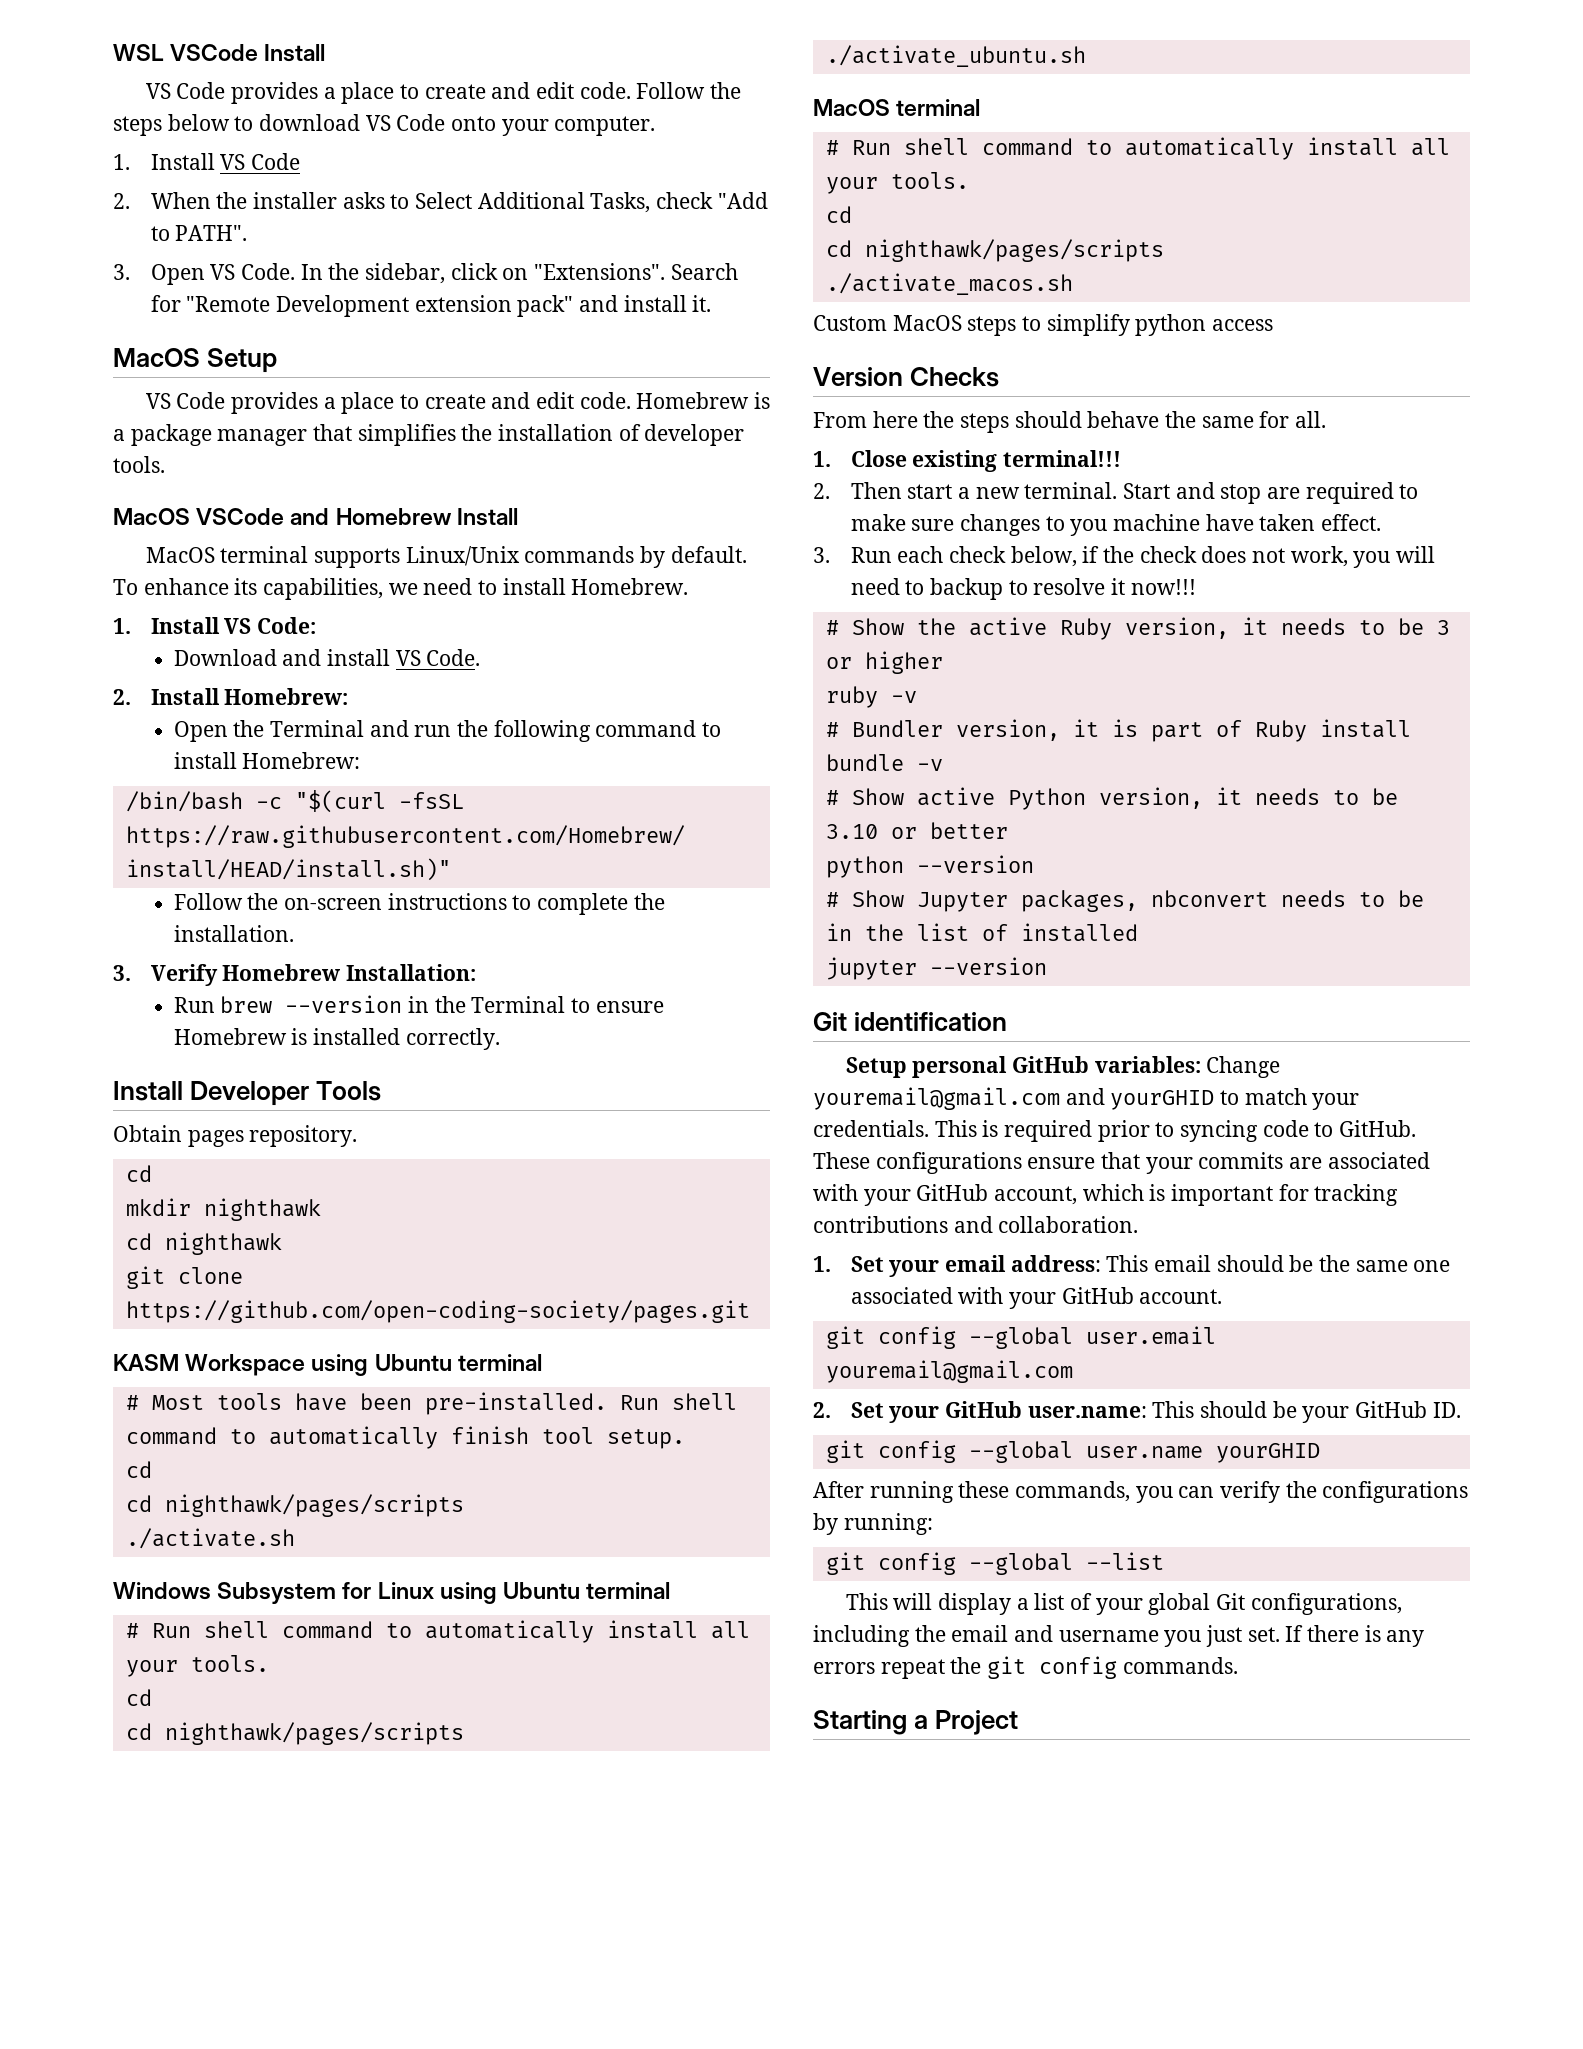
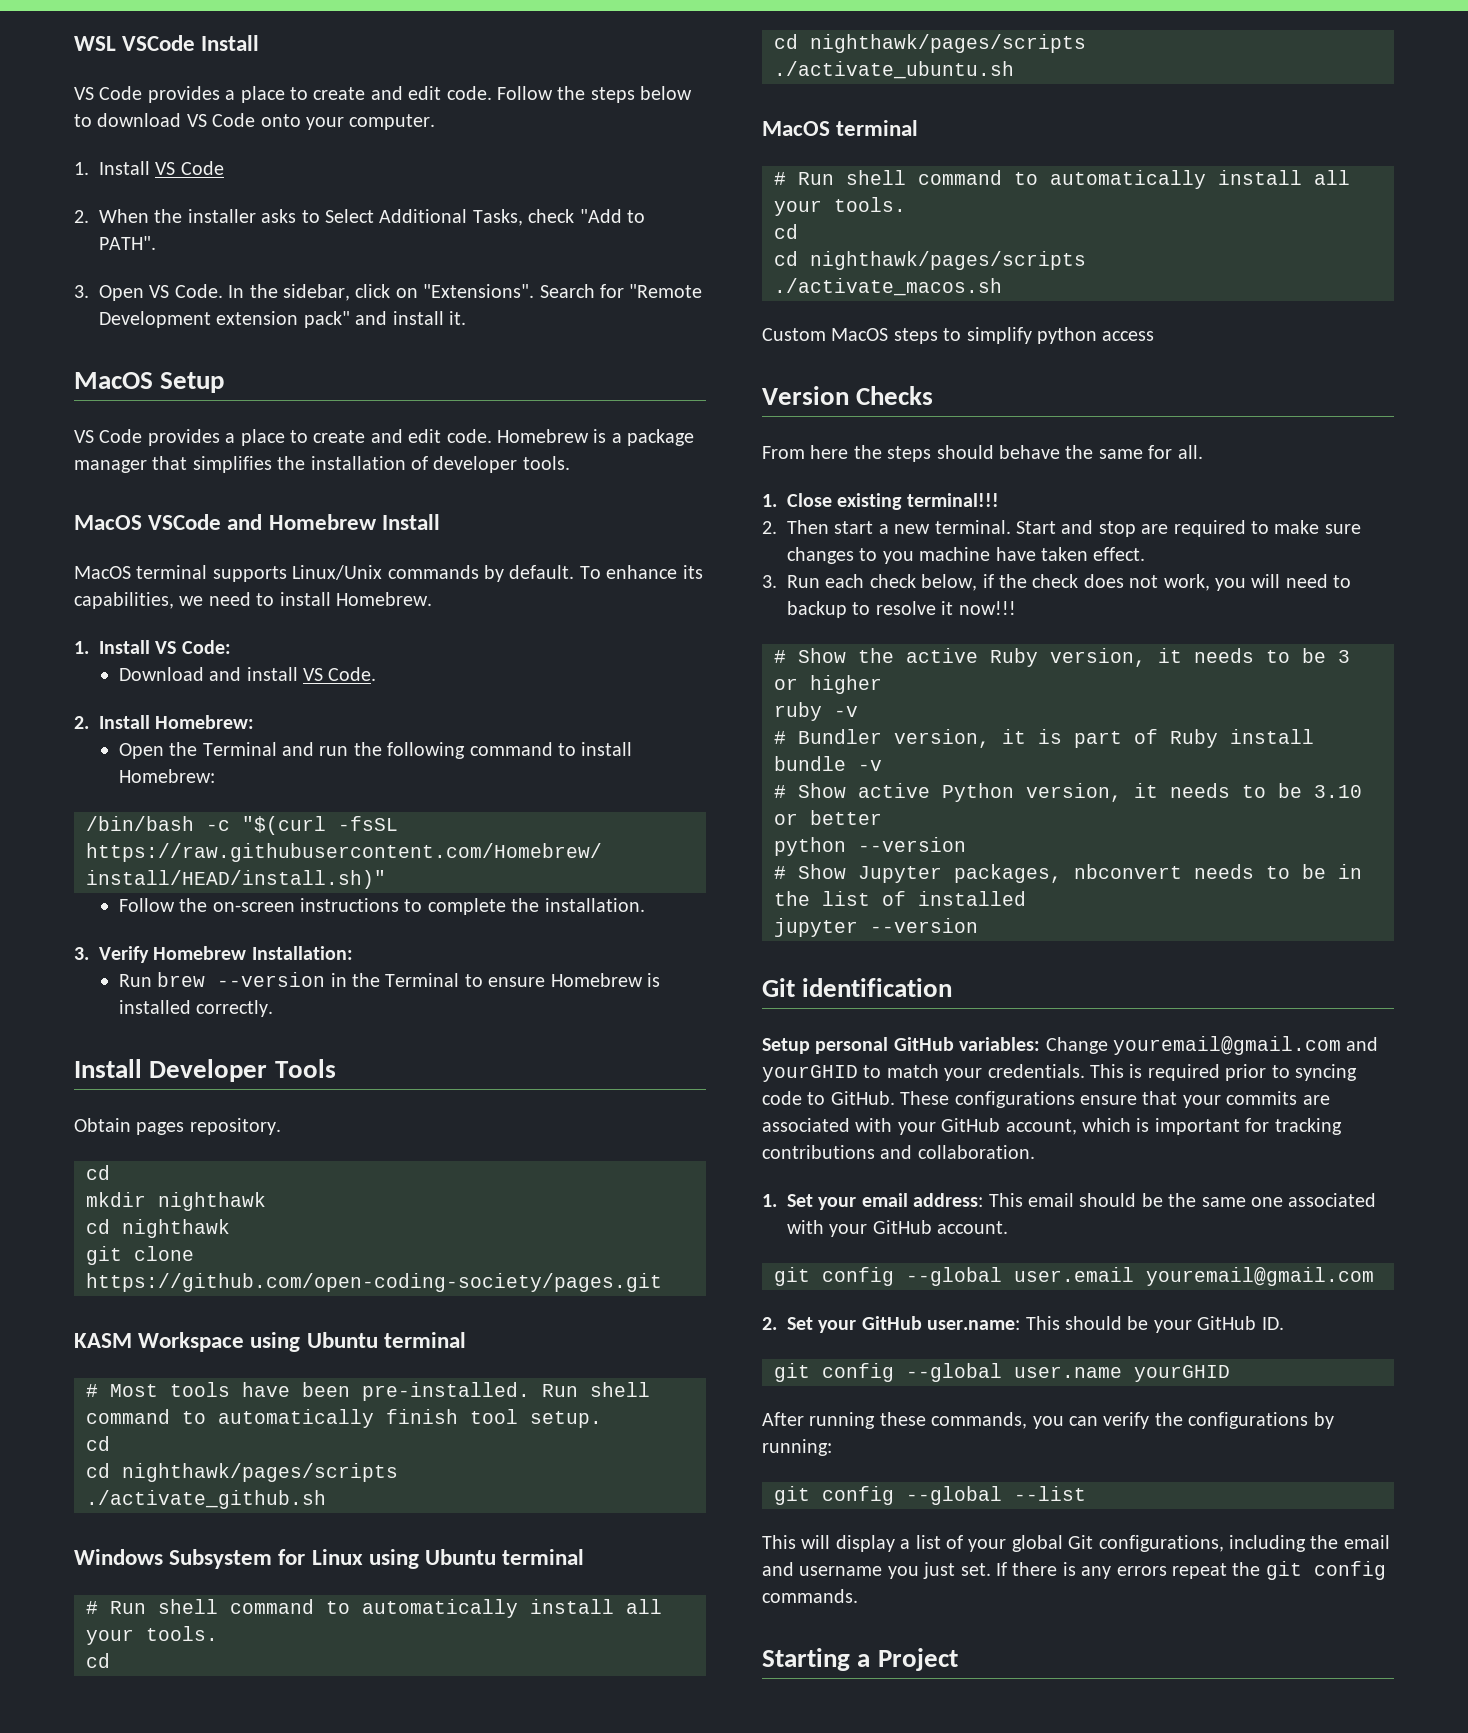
[125,1528,295,1549] ./activate.sh -> [86,1490,326,1509] ./activate_github.sh

